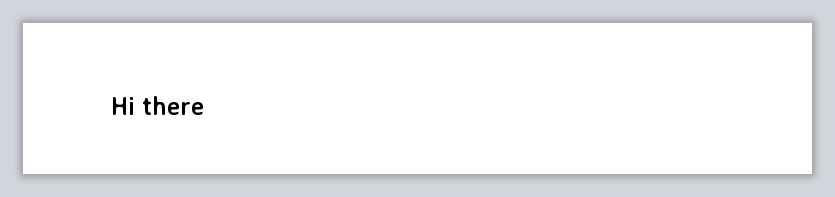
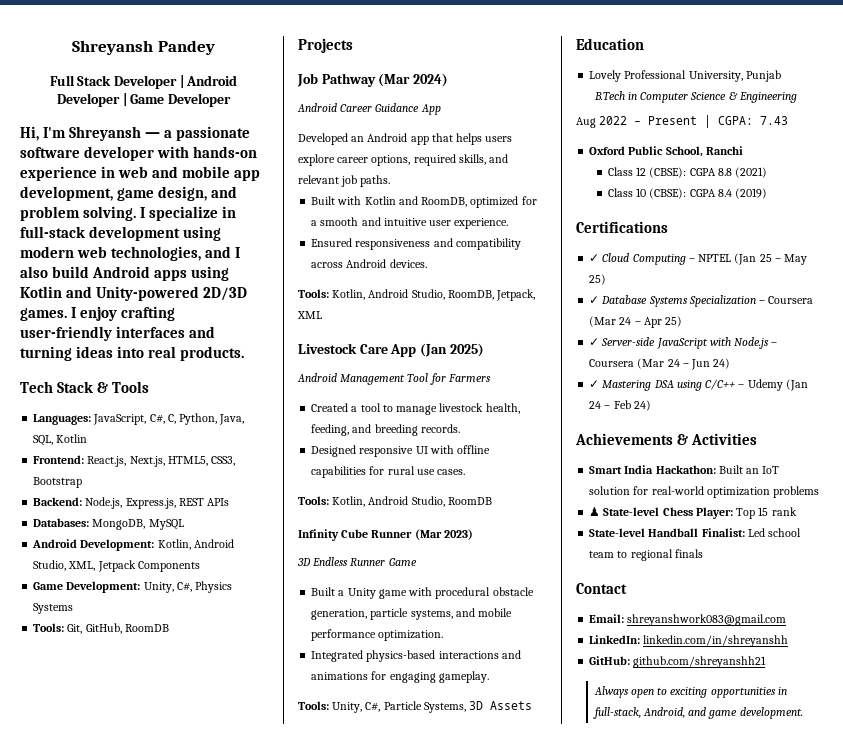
[111,96,204,115] Hi there -> [72,40,215,55] [49,75,238,89] [57,93,231,107] [20,126,251,141] [20,146,258,161] [20,166,261,181] [20,186,238,201] [20,206,237,221] [20,226,222,241] [20,246,241,261] [20,266,230,281] [20,286,248,301] [20,306,176,321] [20,326,216,341] [20,346,245,361] [20,381,150,393] [33,413,245,425] [33,434,88,446] [33,455,236,467] [33,477,83,488] [33,497,230,509] [33,518,184,530] [32,539,234,551] [33,560,200,572] [33,581,233,593] [33,603,74,614] [33,623,169,634] [298,38,353,53] [297,73,448,87] [297,103,441,115] [298,133,513,145] [298,154,509,166] [298,175,391,187] [311,196,537,208] [311,217,509,229] [311,238,521,250] [311,259,427,268] [298,289,536,301] [297,311,322,319] [298,343,484,357] [297,373,491,385] [311,403,520,415] [311,424,460,436] [311,445,491,457] [311,466,466,478] [298,496,492,507] [298,529,473,541] [297,557,417,566] [311,587,534,599] [311,608,513,620] [311,629,444,641] [311,650,521,662] [311,671,489,683] [298,701,533,713] [576,38,644,50] [589,70,781,82] [593,91,797,103] [576,115,789,128] [589,146,743,157] [607,167,768,178] [607,188,768,199] [576,221,668,233] [589,253,808,265] [589,274,607,285] [589,295,814,307] [589,316,683,328] [589,337,778,349] [589,358,731,370] [589,379,808,391] [589,400,651,411] [575,433,758,445] [589,465,780,474] [589,486,820,498] [589,507,797,519] [589,528,802,537] [589,549,703,561] [576,583,627,594] [589,614,787,626] [589,635,789,647] [589,656,767,668] [593,686,787,698] [592,707,803,719] Shreyansh Pandey // Full Stack Developer | Android Developer | Game Developer // Hi, I'm Shreyansh — a passionate software developer with hands-on experience in web and mobile app development, game design, and problem solving. I specialize in full-stack development using modern web technologies, and I also build Android apps using Kotlin and Unity-powered 2D/3D games. I enjoy crafting user-friendly interfaces and turning ideas into real products. // Tech Stack & Tools // Languages: JavaScript, C#, C, Python, Java, SQL, Kotlin // Frontend: React.js, Next.js, HTML5, CSS3, Bootstrap // Backend: Node.js, Express.js, REST APIs // Databases: MongoDB, MySQL // Android Development: Kotlin, Android Studio, XML, Jetpack Components // Game Development: Unity, C#, Physics Systems // Tools: Git, GitHub, RoomDB // Projects // Job Pathway (Mar 2024) // Android Career Guidance App // Developed an Android app that helps users explore career options, required skills, and relevant job paths. // Built with Kotlin and RoomDB, optimized for a smooth and intuitive user experience. // Ensured responsiveness and compatibility across Android devices. // Tools: Kotlin, Android Studio, RoomDB, Jetpack, XML // Livestock Care App (Jan 2025) // Android Management Tool for Farmers // Created a tool to manage livestock health, feeding, and breeding records. // Designed responsive UI with offline capabilities for rural use cases. // Tools: Kotlin, Android Studio, RoomDB // Infinity Cube Runner (Mar 2023) // 3D Endless Runner Game // Built a Unity game with procedural obstacle generation, particle systems, and mobile performance optimization. // Integrated physics-based interactions and animations for engaging gameplay. // Tools: Unity, C#, Particle Systems, 3D Assets // Education // Lovely Professional University, Punjab // B.Tech in Computer Science & Engineering // Aug 2022 – Present | CGPA: 7.43 // Oxford Public School, Ranchi // Class 12 (CBSE): CGPA 8.8 (2021) // Class 10 (CBSE): CGPA 8.4 (2019) // Certifications // ✓ Cloud Computing – NPTEL (Jan 25 – May 25) // ✓ Database Systems Specialization – Coursera (Mar 24 – Apr 25) // ✓ Server-side JavaScript with Node.js – Coursera (Mar 24 – Jun 24) // ✓ Mastering DSA using C/C++ – Udemy (Jan 24 – Feb 24) // Achievements & Activities // Smart India Hackathon: Built an IoT solution for real-world optimization problems // ♟ State-level Chess Player: Top 15 rank // State-level Handball Finalist: Led school team to regional finals // Contact // Email: shreyanshwork083@gmail.com // LinkedIn: linkedin.com/in/shreyanshh // GitHub: github.com/shreyanshh21 // Always open to exciting opportunities in full-stack, Android, and game development.

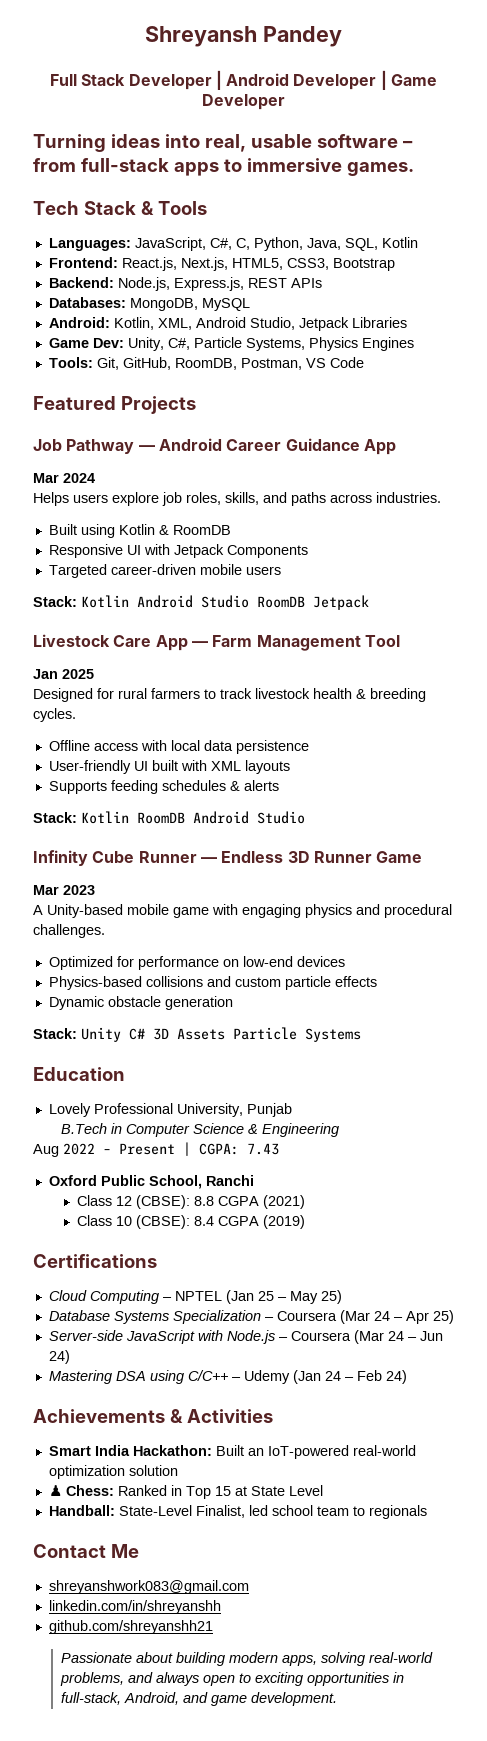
[20,126,251,141] [20,146,258,161] [20,166,261,181] [20,186,238,201] [20,206,237,221] [20,226,222,241] [20,246,241,261] [20,266,230,281] [20,286,248,301] [20,306,176,321] [20,326,216,341] [20,346,245,361] Hi, I'm Shreyansh — a passionate software developer with hands-on experience in web and mobile app development, game design, and problem solving. I specialize in full-stack development using modern web technologies, and I also build Android apps using Kotlin and Unity-powered 2D/3D games. I enjoy crafting user-friendly interfaces and turning ideas into real products. -> [33,134,413,152] [33,158,414,176] Turning ideas into real, usable software – from full-stack apps to immersive games.
[32,539,234,551] [33,560,200,572] [33,581,233,593] [33,603,74,614] Android Development: Kotlin, Android Studio, XML, Jetpack Components // Game Development: Unity, C#, Physics Systems -> [48,317,407,331] [48,337,414,351] Android: Kotlin, XML, Android Studio, Jetpack Libraries // Game Dev: Unity, C#, Particle Systems, Physics Engines
[124,624,169,632] RoomDB // -> [174,357,364,370] [33,396,116,410] RoomDB, Postman, VS Code // Featured
[378,73,448,87] (Mar 2024) // -> [138,445,155,451] —
[298,133,513,145] [298,154,509,166] [298,175,391,187] [311,196,537,208] [311,217,509,229] [311,238,521,250] [311,259,427,268] [298,289,536,301] [297,311,322,319] Developed an Android app that helps users explore career options, required skills, and relevant job paths. // Built with Kotlin and RoomDB, optimized for a smooth and intuitive user experience. // Ensured responsiveness and compatibility across Android devices. // Tools: Kotlin, Android Studio, RoomDB, Jetpack, XML -> [33,473,95,483] [33,492,441,506] [48,524,231,538] [48,544,308,558] [48,564,281,578] [33,595,369,610] Mar 2024 // Helps users explore job roles, skills, and paths across industries. // Built using Kotlin & RoomDB // Responsive UI with Jetpack Components // Targeted career-driven mobile users // Stack: Kotlin Android Studio RoomDB Jetpack
[419,343,484,357] [297,373,337,382] (Jan 2025) // Android -> [191,635,253,647] — Farm
[429,373,491,385] [311,403,520,415] [311,424,460,436] [311,445,491,457] [311,466,466,478] [298,496,492,507] [298,529,473,541] [297,557,417,566] [311,587,534,599] [311,608,513,620] [311,629,444,641] [311,650,521,662] [311,671,489,683] [298,701,466,713] for Farmers // Created a tool to manage livestock health, feeding, and breeding records. // Designed responsive UI with offline capabilities for rural use cases. // Tools: Kotlin, Android Studio, RoomDB // Infinity Cube Runner (Mar 2023) // 3D Endless Runner Game // Built a Unity game with procedural obstacle generation, particle systems, and mobile performance optimization. // Integrated physics-based interactions and animations for engaging gameplay. // Tools: Unity, C#, Particle Systems, -> [33,669,94,679] [33,688,426,702] [33,708,76,722] [48,740,309,754] [48,760,290,774] [48,780,279,794] [33,811,305,824] [33,850,423,866] [33,885,95,895] [33,904,452,918] [33,924,105,938] [48,956,345,970] [48,976,377,990] [48,996,233,1010] [33,1027,145,1042] // Jan 2025 // Designed for rural farmers to track livestock health & breeding cycles. // Offline access with local data persistence // User-friendly UI built with XML layouts // Supports feeding schedules & alerts // Stack: Kotlin RoomDB Android Studio // Infinity Cube Runner — Endless 3D Runner Game // Mar 2023 // A Unity-based mobile game with engaging physics and procedural challenges. // Optimized for performance on low-end devices // Physics-based collisions and custom particle effects // Dynamic obstacle generation // Stack: Unity C#
(533, 705) none -> [233,1027,361,1042] Particle Systems
[689,168,732,176] CGPA 8.8 -> [194,1196,260,1206] 8.8 CGPA
[689,189,732,197] CGPA 8.4 -> [194,1216,260,1226] 8.4 CGPA
[589,254,600,262] ✓ -> (157, 1261) none
[589,296,600,304] ✓ -> (342, 1297) none
[589,338,600,346] ✓ -> (454, 1317) none
[589,380,600,388] ✓ -> (70, 1357) none
[762,466,780,474] [589,486,649,495] IoT solution for -> [267,1445,349,1459] IoT-powered
[773,486,820,498] problems -> [128,1465,178,1476] solution
[603,507,797,519] [589,528,765,537] State-level Chess Player: Top 15 rank // State-level Handball Finalist: Led -> [65,1485,323,1499] [48,1505,268,1518] Chess: Ranked in Top 15 at State Level // Handball: State-Level Finalist, led
[630,549,703,561] regional finals -> [368,1505,427,1519] regionals
[589,614,625,623] // Email: -> [110,1544,139,1558] Me //
[589,635,641,644] LinkedIn: -> (249, 1587) none
[589,656,631,665] GitHub: -> (221, 1607) none
[593,686,629,698] Always -> [61,1652,434,1666] [60,1672,200,1686] Passionate about building modern apps, solving real-world problems, and always

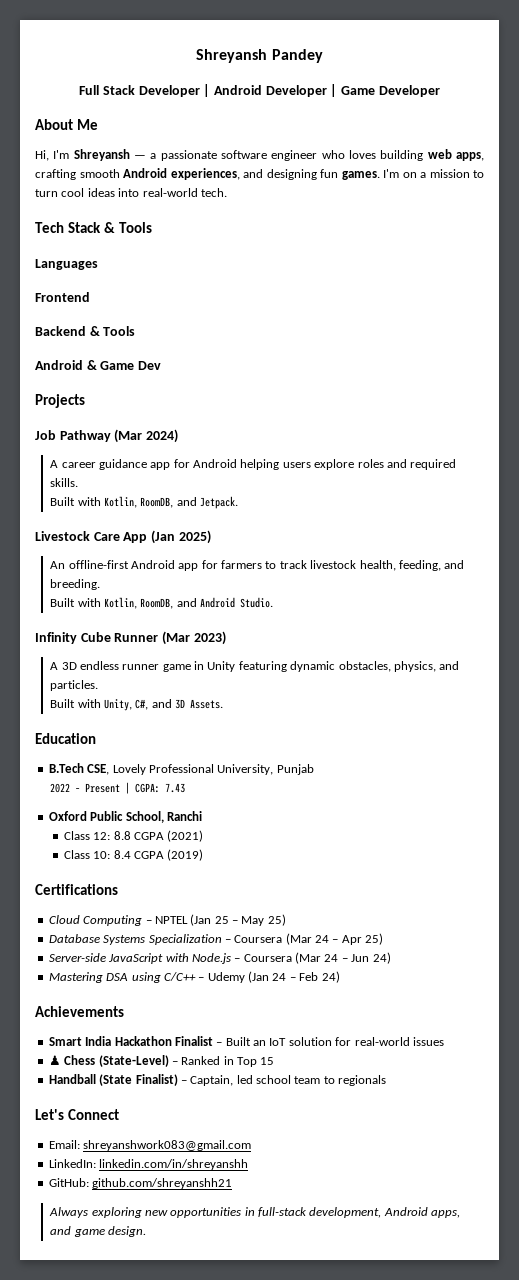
[33,134,413,152] [33,158,414,176] [33,201,207,215] [48,237,418,251] [48,257,395,271] [48,277,322,291] [48,297,250,311] [48,317,407,331] [48,337,414,351] [48,357,364,370] [33,396,196,414] [33,438,396,455] [33,473,95,483] [33,492,441,506] [48,524,231,538] [48,544,308,558] [48,564,281,578] [33,595,369,610] [33,634,400,651] [33,669,94,679] [33,688,426,702] [33,708,76,722] [48,740,309,754] [48,760,290,774] [48,780,279,794] [33,811,305,824] [33,850,423,866] [33,885,95,895] [33,904,452,918] [33,924,105,938] [48,956,345,970] [48,976,377,990] [48,996,233,1010] [33,1027,361,1042] Turning ideas into real, usable software – from full-stack apps to immersive games. // Tech Stack & Tools // Languages: JavaScript, C#, C, Python, Java, SQL, Kotlin // Frontend: React.js, Next.js, HTML5, CSS3, Bootstrap // Backend: Node.js, Express.js, REST APIs // Databases: MongoDB, MySQL // Android: Kotlin, XML, Android Studio, Jetpack Libraries // Game Dev: Unity, C#, Particle Systems, Physics Engines // Tools: Git, GitHub, RoomDB, Postman, VS Code // Featured Projects // Job Pathway — Android Career Guidance App // Mar 2024 // Helps users explore job roles, skills, and paths across industries. // Built using Kotlin & RoomDB // Responsive UI with Jetpack Components // Targeted career-driven mobile users // Stack: Kotlin Android Studio RoomDB Jetpack // Livestock Care App — Farm Management Tool // Jan 2025 // Designed for rural farmers to track livestock health & breeding cycles. // Offline access with local data persistence // User-friendly UI built with XML layouts // Supports feeding schedules & alerts // Stack: Kotlin RoomDB Android Studio // Infinity Cube Runner — Endless 3D Runner Game // Mar 2023 // A Unity-based mobile game with engaging physics and procedural challenges. // Optimized for performance on low-end devices // Physics-based collisions and custom particle effects // Dynamic obstacle generation // Stack: Unity C# 3D Assets Particle Systems -> [35,119,98,130] [35,149,484,161] [35,168,484,180] [35,188,227,197] [35,222,152,233] [35,259,98,270] [35,292,90,302] [35,326,136,336] [35,360,161,370] [35,394,85,408] [35,429,178,443] [50,459,457,470] [50,478,79,487] [50,496,239,509] [35,530,211,544] [50,560,465,571] [50,579,101,590] [50,597,274,609] [35,631,226,645] [50,661,460,672] [50,680,99,691] [50,699,224,711] About Me // Hi, I'm Shreyansh — a passionate software engineer who loves building web apps, crafting smooth Android experiences, and designing fun games. I'm on a mission to turn cool ideas into real-world tech. // Tech Stack & Tools // Languages // Frontend // Backend & Tools // Android & Game Dev // Projects // Job Pathway (Mar 2024) // A career guidance app for Android helping users explore roles and required skills. // Built with Kotlin, RoomDB, and Jetpack. // Livestock Care App (Jan 2025) // An offline-first Android app for farmers to track livestock health, feeding, and breeding. // Built with Kotlin, RoomDB, and Android Studio. // Infinity Cube Runner (Mar 2023) // A 3D endless runner game in Unity featuring dynamic obstacles, physics, and particles. // Built with Unity, C#, and 3D Assets.
(125, 1074) none -> [48,763,110,775] B.Tech CSE,
[61,1123,340,1137] [33,1144,59,1157] B.Tech in Computer Science & Engineering // Aug -> (314, 769) none
[116,1195,191,1209] 12 (CBSE): -> [93,832,111,840] 12:
[116,1215,191,1229] 10 (CBSE): -> [93,851,111,859] 10:
[169,1409,273,1423] & Activities -> (124, 1011) none
[132,1445,416,1459] [48,1465,178,1479] [48,1485,323,1499] [48,1505,245,1518] Hackathon: Built an IoT-powered real-world optimization solution // ♟ Chess: Ranked in Top 15 at State Level // Handball: State-Level Finalist, -> [114,1036,444,1046] [48,1055,275,1067] [48,1074,234,1086] Hackathon Finalist – Built an IoT solution for real-world issues // ♟ Chess (State-Level) – Ranked in Top 15 // Handball (State Finalist) – Captain,
[33,1544,139,1558] Contact Me // -> [35,1109,119,1120] [48,1140,80,1149] Let's Connect // Email:
(249, 1587) none -> [48,1159,96,1168] LinkedIn:
(221, 1607) none -> [48,1178,89,1187] GitHub:
[61,1652,434,1666] [60,1672,405,1686] [61,1692,180,1705] Passionate about building modern apps, solving real-world problems, and always open to exciting opportunities in full-stack, Android, -> [49,1207,461,1218] Always exploring new opportunities in full-stack development, Android apps,
[251,1692,338,1706] development. -> [107,1226,146,1237] design.

